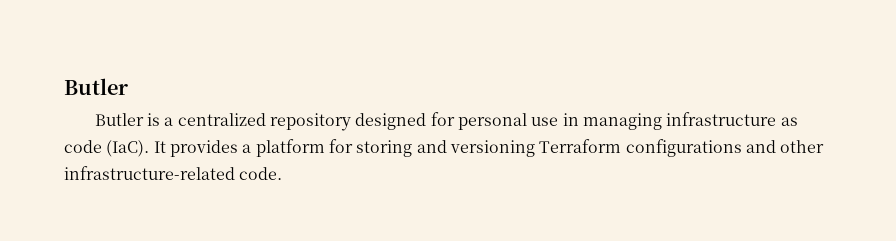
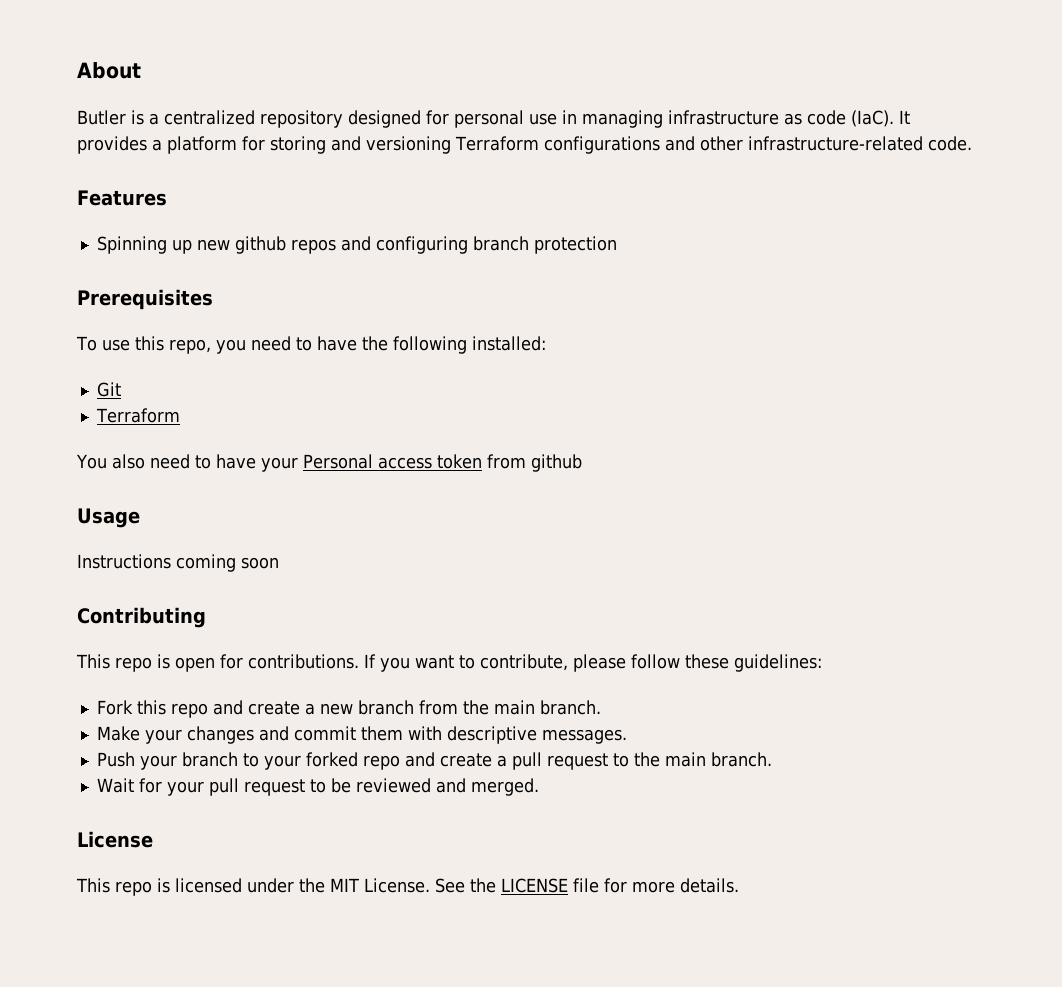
[64,78,128,95] Butler -> [77,62,141,79] About
(283, 173) none -> [77,190,167,206] [96,236,617,254] [77,289,213,310] [76,336,546,354] [96,382,121,397] [95,408,180,423] [76,454,582,472] [77,508,140,528] [77,554,279,572] [77,607,206,628] [76,654,822,672] [96,700,601,718] [96,726,627,744] [96,752,772,770] [96,778,539,796] [77,831,153,848] [76,878,739,896] // Features // Spinning up new github repos and configuring branch protection // Prerequisites // To use this repo, you need to have the following installed: // Git // Terraform // You also need to have your Personal access token from github // Usage // Instructions coming soon // Contributing // This repo is open for contributions. If you want to contribute, please follow these guidelines: // Fork this repo and create a new branch from the main branch. // Make your changes and commit them with descriptive messages. // Push your branch to your forked repo and create a pull request to the main branch. // Wait for your pull request to be reviewed and merged. // License // This repo is licensed under the MIT License. See the LICENSE file for more details.

